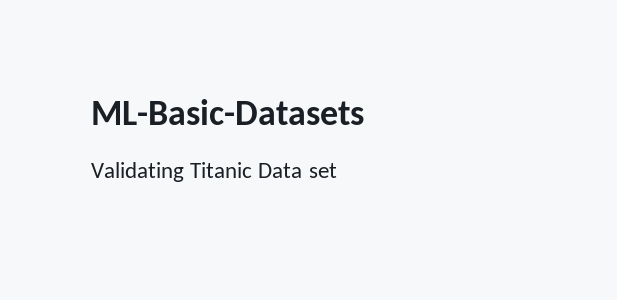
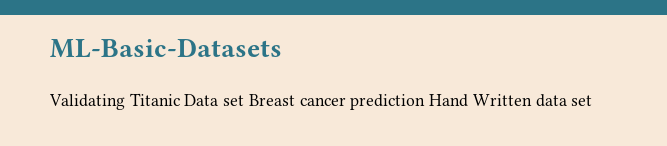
(337, 170) none -> [248,94,593,110] Breast cancer prediction Hand Written data set

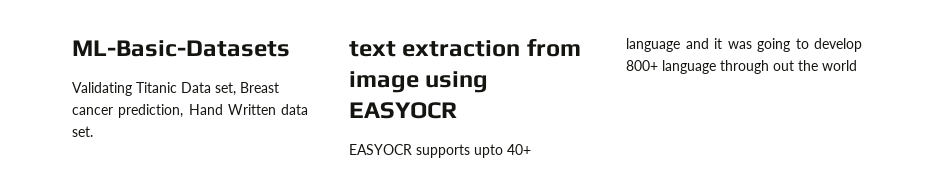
[223,95,245,106] set -> [215,82,236,96] set,
[350,94,426,110] prediction -> [118,104,184,118] prediction,
[571,95,593,106] set -> [72,126,93,137] [349,38,581,57] [349,71,489,93] [349,102,457,119] [349,144,531,158] [626,38,862,52] [626,60,857,74] set. // text extraction from image using EASYOCR // EASYOCR supports upto 40+ language and it was going to develop 800+ language through out the world

